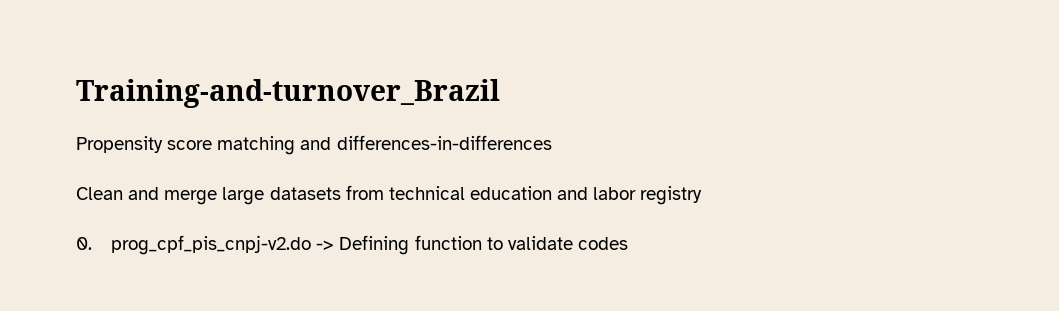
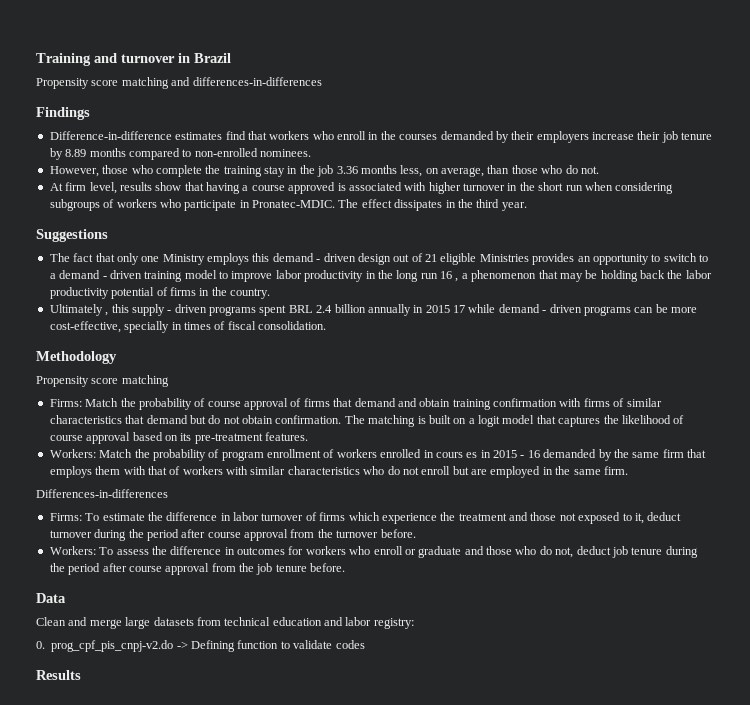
[76,79,500,108] Training-and-turnover_Brazil -> [36,53,231,66] Training and turnover in Brazil
(552, 142) none -> [36,107,90,120] [49,131,713,143] [49,148,311,160] [49,165,599,177] [49,182,674,194] [49,199,527,211] [36,229,108,242] [49,253,708,265] [49,270,712,282] [49,287,270,299] [49,304,697,316] [49,321,326,333] [36,351,117,364] [36,375,169,387] [49,398,662,410] [49,415,685,427] [49,432,308,444] [49,449,706,461] [49,466,628,478] [36,489,168,498] [49,512,682,524] [49,529,416,541] [49,546,698,558] [49,563,346,575] [36,593,66,603] // Findings // Difference-in-difference estimates find that workers who enroll in the courses demanded by their employers increase their job tenure by 8.89 months compared to non-enrolled nominees. // However, those who complete the training stay in the job 3.36 months less, on average, than those who do not. // At firm level, results show that having a course approved is associated with higher turnover in the short run when considering subgroups of workers who participate in Pronatec-MDIC. The effect dissipates in the third year. // Suggestions // The fact that only one Ministry employs this demand - driven design out of 21 eligible Ministries provides an opportunity to switch to a demand - driven training model to improve labor productivity in the long run 16 , a phenomenon that may be holding back the labor productivity potential of firms in the country. // Ultimately , this supply - driven programs spent BRL 2.4 billion annually in 2015 17 while demand - driven programs can be more cost-effective, specially in times of fiscal consolidation. // Methodology // Propensity score matching // Firms: Match the probability of course approval of firms that demand and obtain training confirmation with firms of similar characteristics that demand but do not obtain confirmation. The matching is built on a logit model that captures the likelihood of course approval based on its pre-treatment features. // Workers: Match the probability of program enrollment of workers enrolled in cours es in 2015 - 16 demanded by the same firm that employs them with that of workers with similar characteristics who do not enroll but are employed in the same firm. // Differences-in-differences // Firms: To estimate the difference in labor turnover of firms which experience the treatment and those not exposed to it, deduct turnover during the period after course approval from the turnover before. // Workers: To assess the difference in outcomes for workers who enroll or graduate and those who do not, deduct job tenure during the period after course approval from the job tenure before. // Data
[640,186,703,205] registry -> [373,618,414,629] registry:
(628, 243) none -> [36,670,81,680] // Results

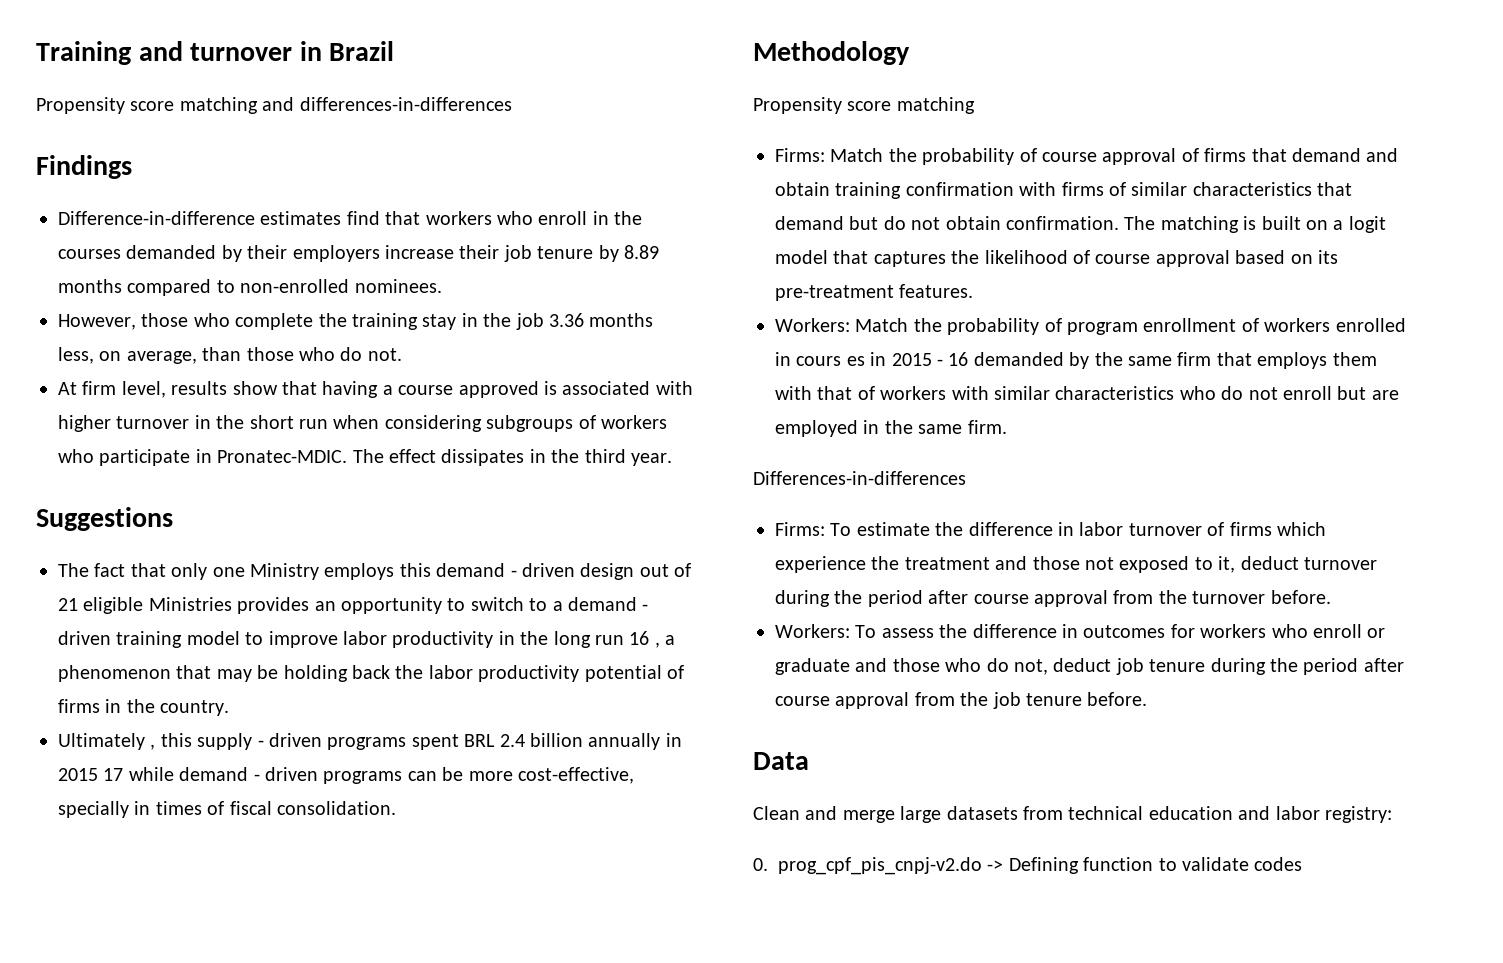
[36,670,81,680] // Results -> (1303, 864) none

